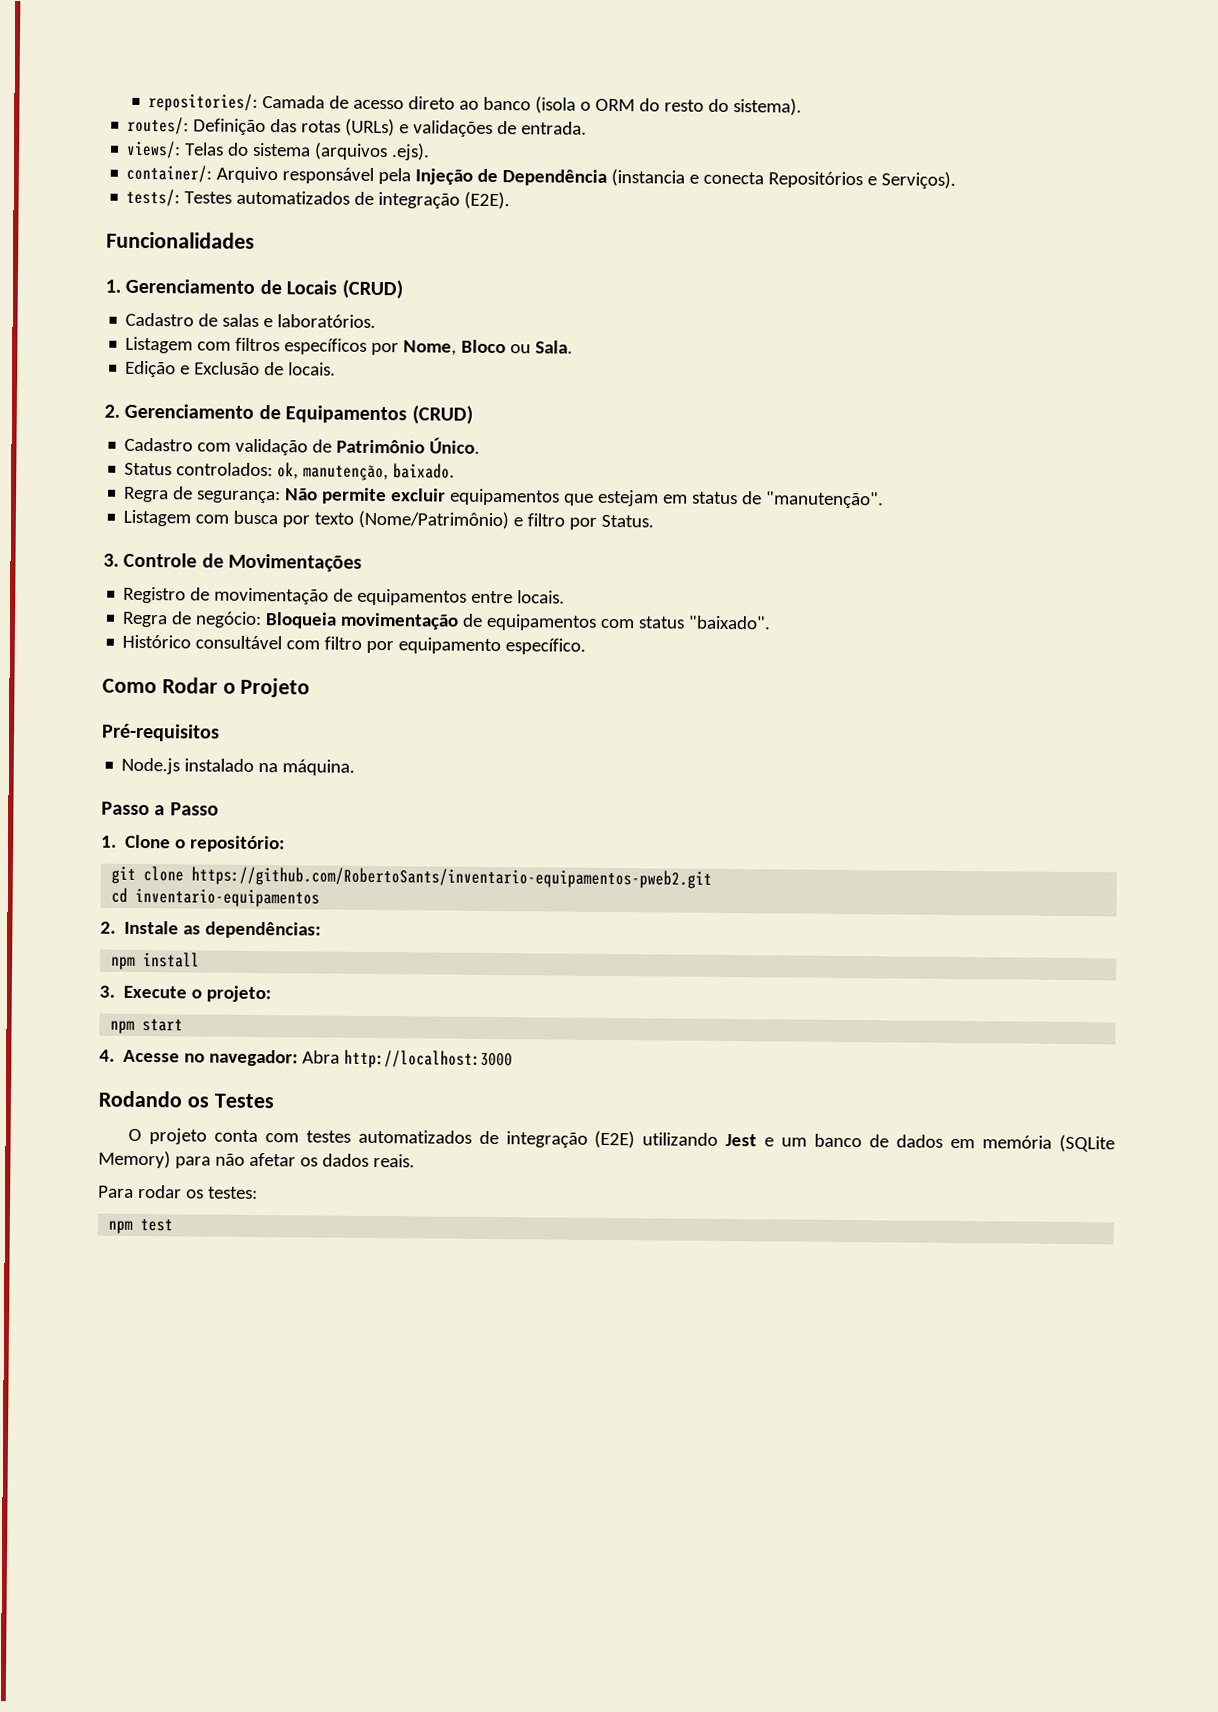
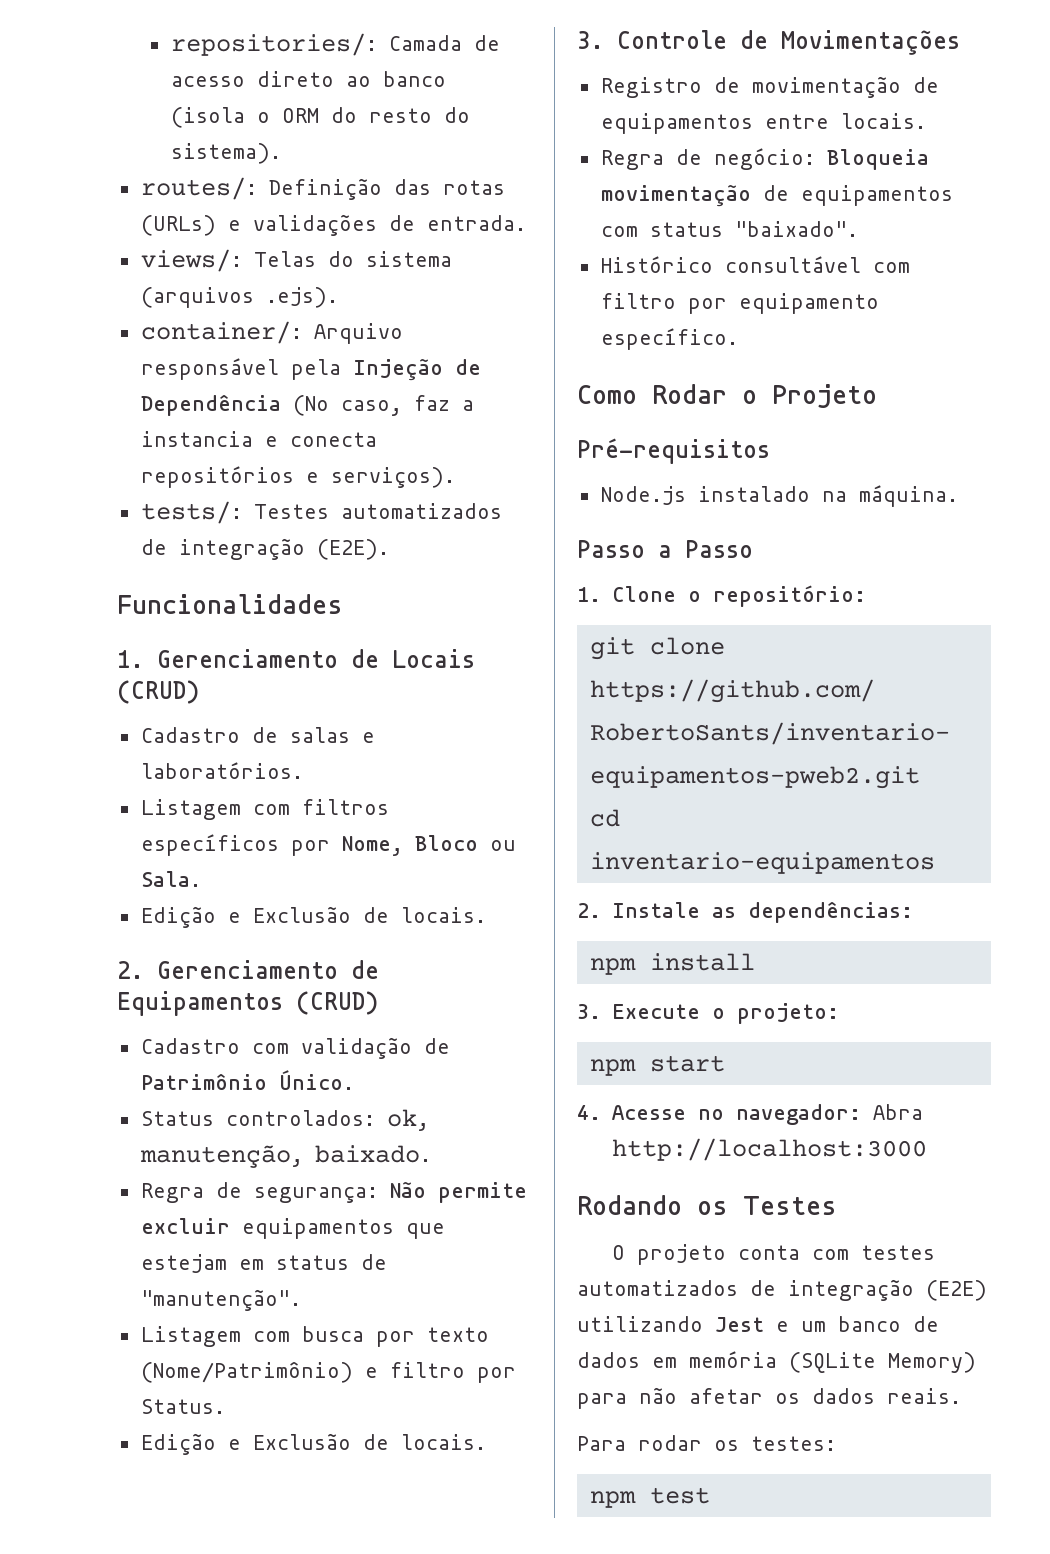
[611,168,957,189] (instancia e conecta Repositórios e Serviços). -> [292,395,474,416] [140,431,377,447] [140,466,455,488] (No caso, faz a instancia e conecta repositórios e serviços).
(655, 521) none -> [140,1433,486,1455] // Edição e Exclusão de locais.

